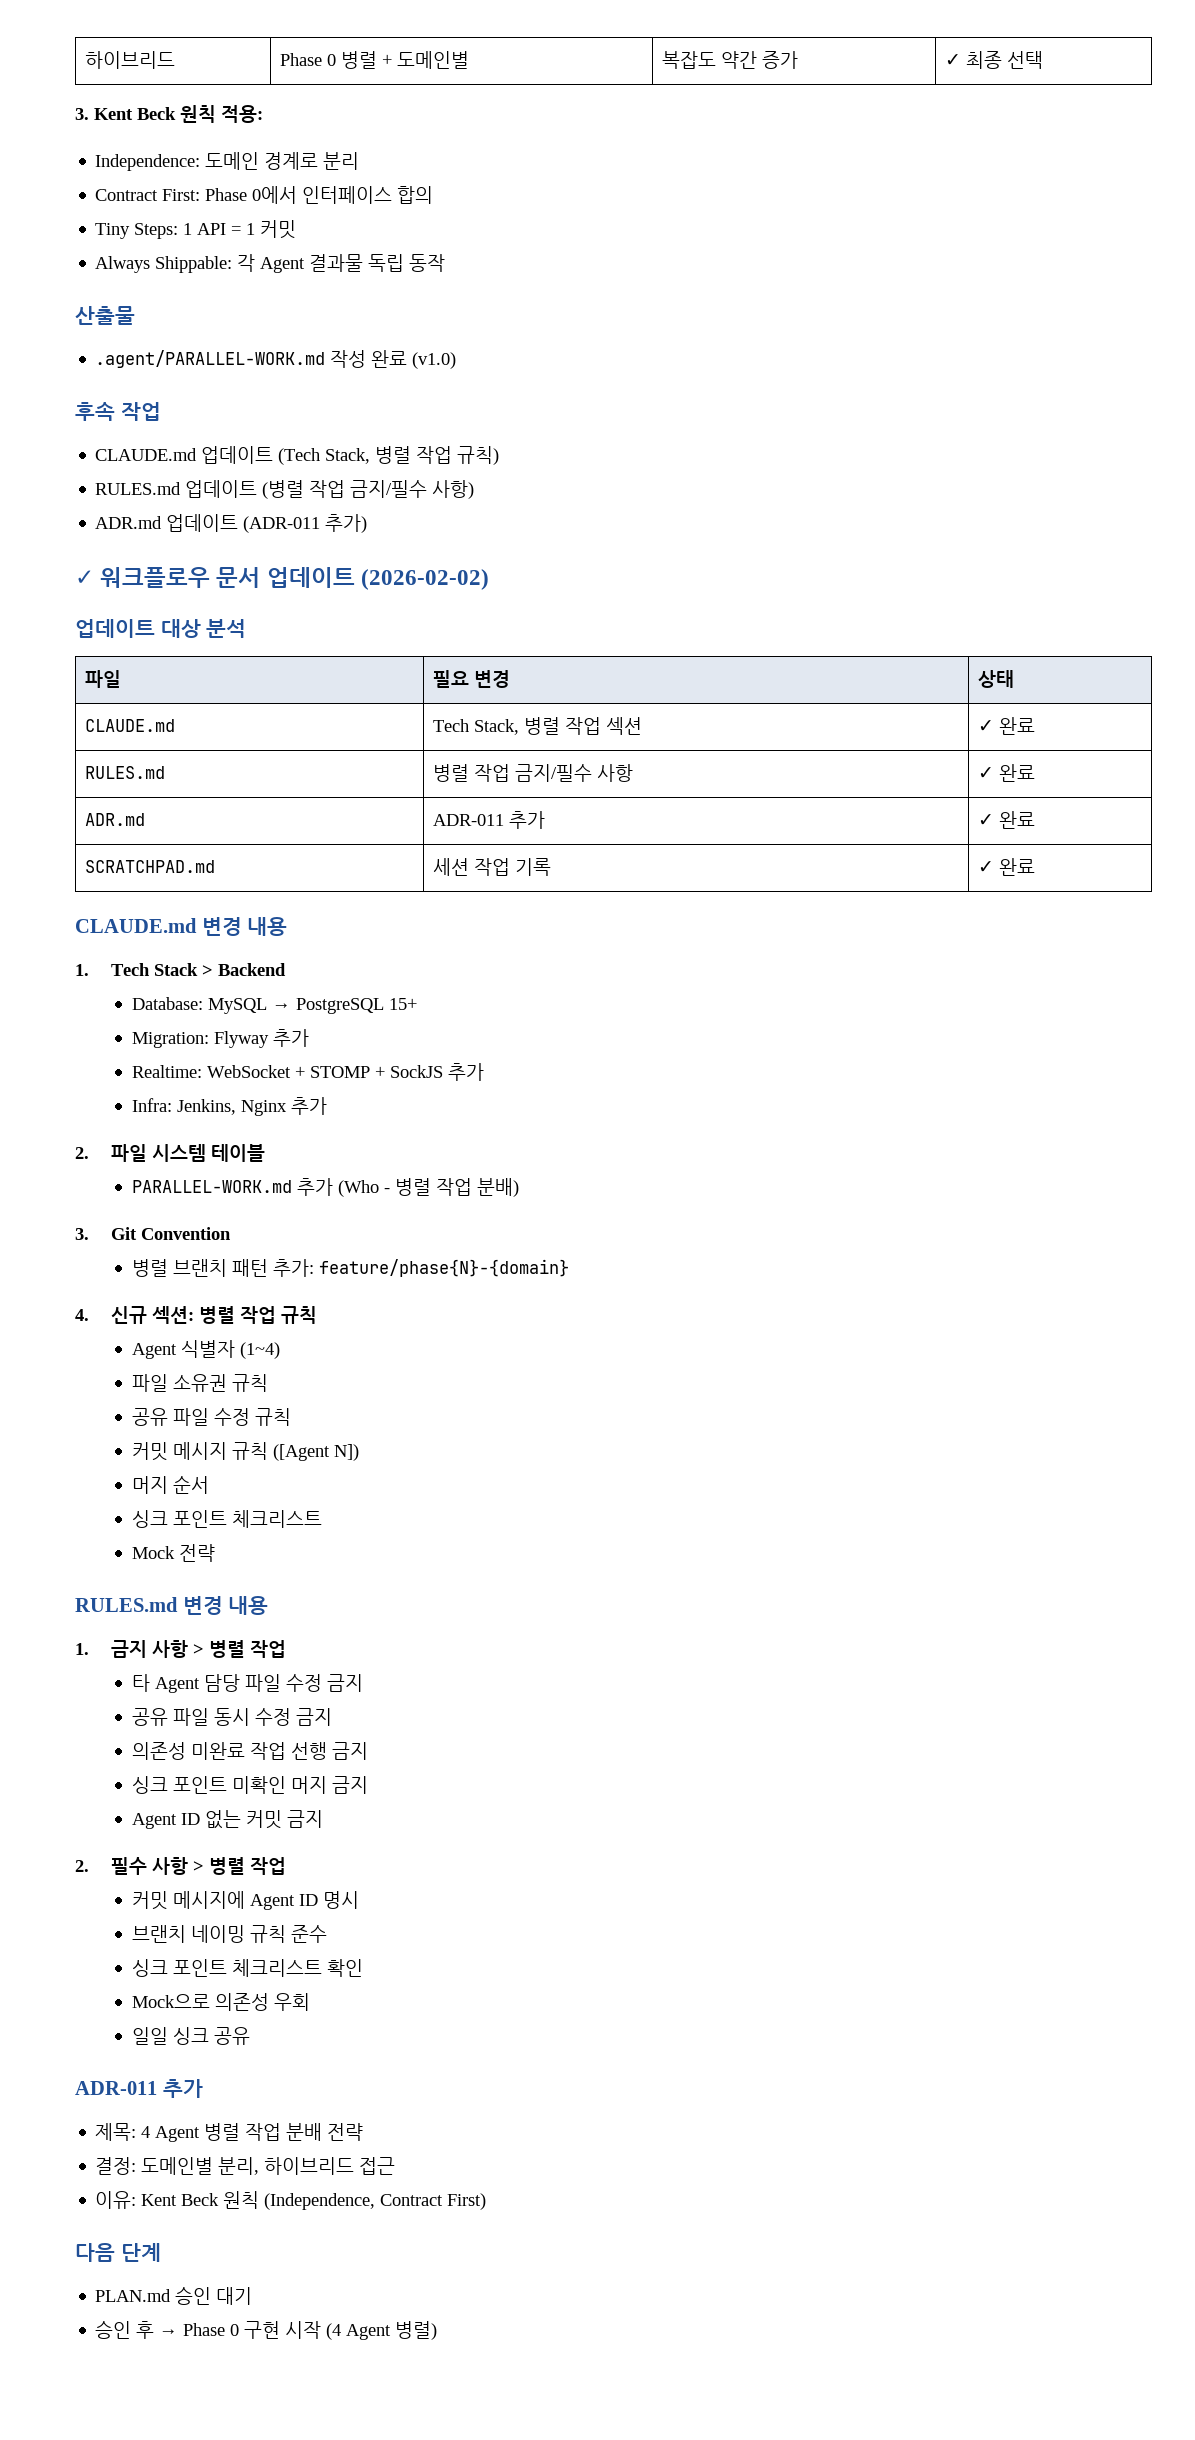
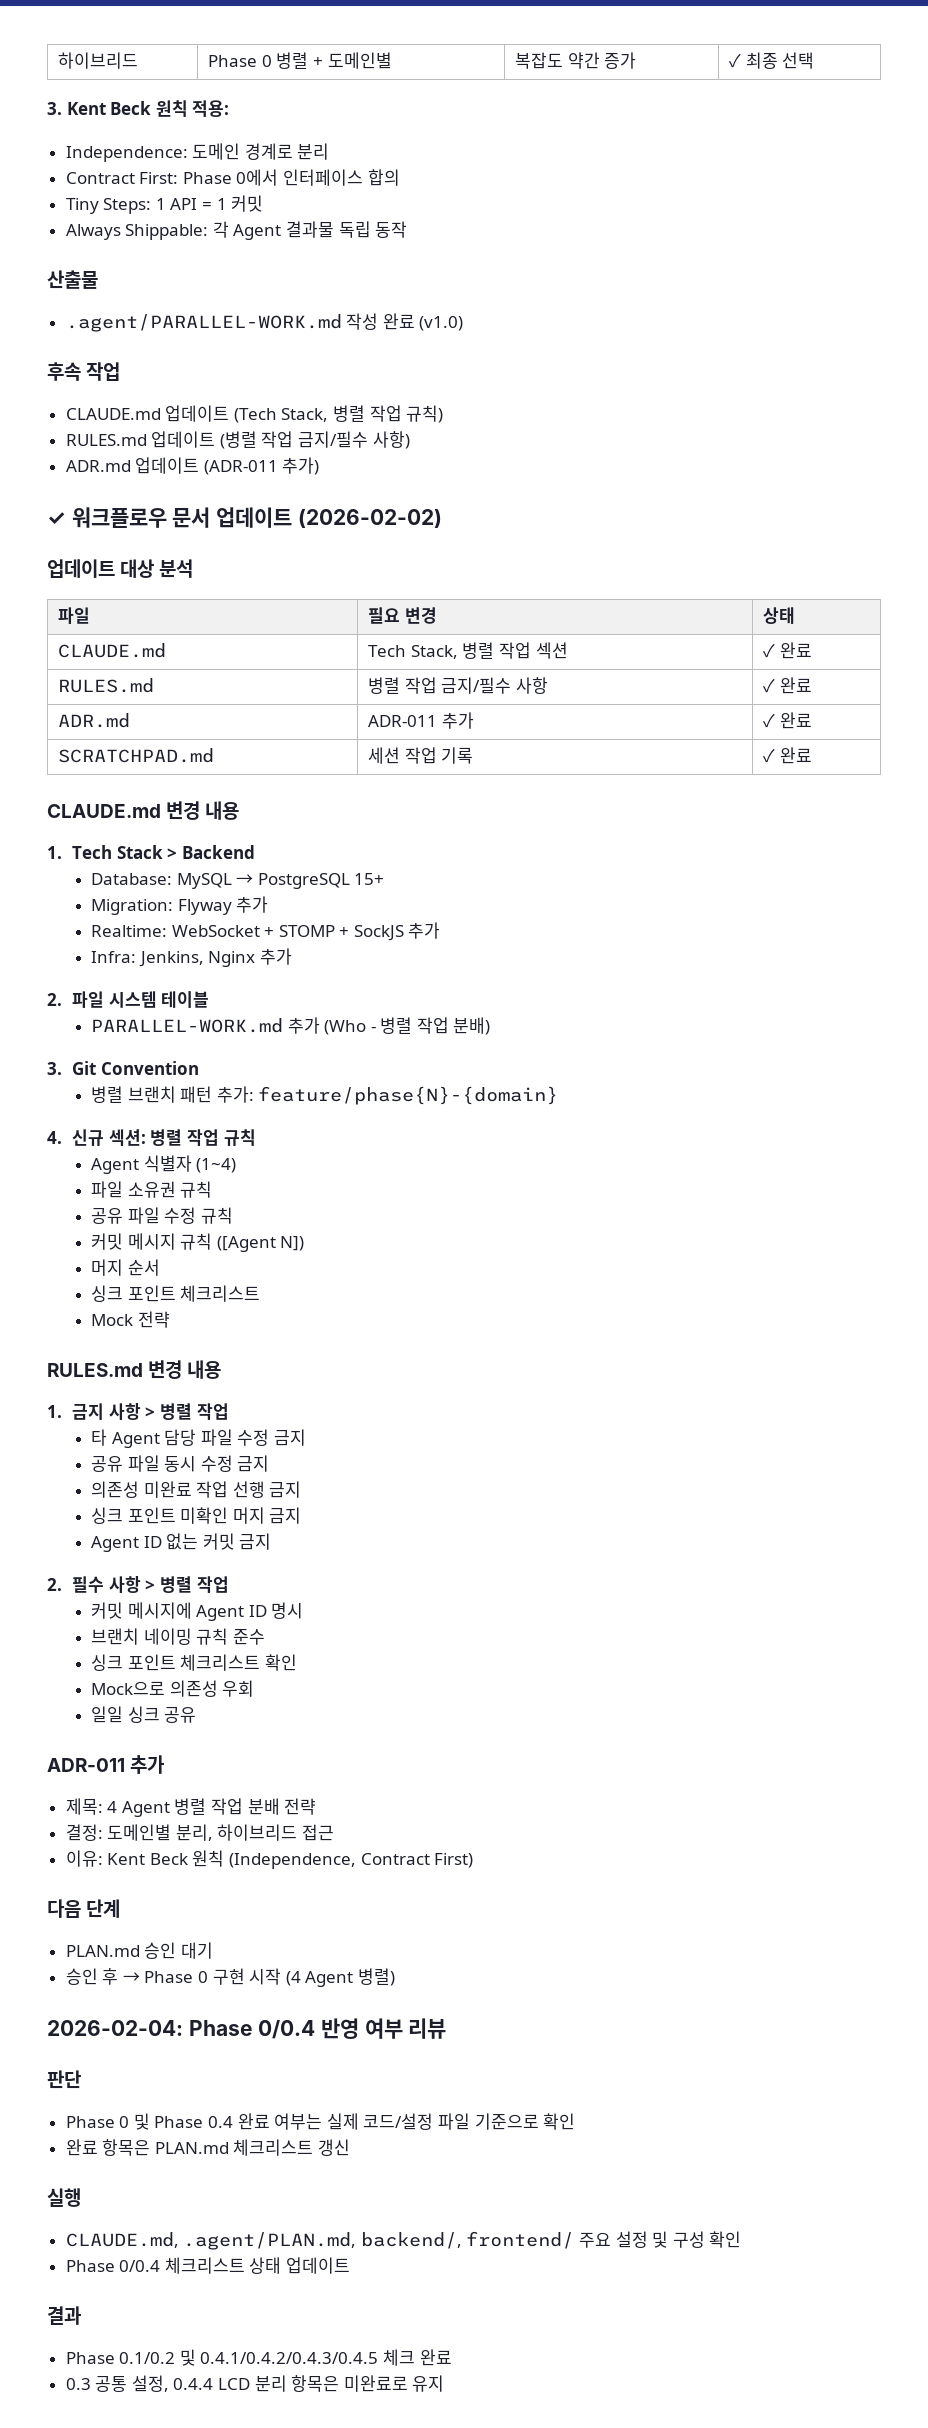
(438, 2330) none -> [47,2018,447,2039] [47,2070,81,2089] [65,2113,576,2130] [65,2139,351,2156] [47,2188,81,2207] [65,2231,742,2250] [65,2257,351,2274] [47,2306,81,2325] [65,2349,452,2366] [65,2375,445,2392] // 2026-02-04: Phase 0/0.4 반영 여부 리뷰 // 판단 // Phase 0 및 Phase 0.4 완료 여부는 실제 코드/설정 파일 기준으로 확인 // 완료 항목은 PLAN.md 체크리스트 갱신 // 실행 // CLAUDE.md, .agent/PLAN.md, backend/, frontend/ 주요 설정 및 구성 확인 // Phase 0/0.4 체크리스트 상태 업데이트 // 결과 // Phase 0.1/0.2 및 0.4.1/0.4.2/0.4.3/0.4.5 체크 완료 // 0.3 공통 설정, 0.4.4 LCD 분리 항목은 미완료로 유지

